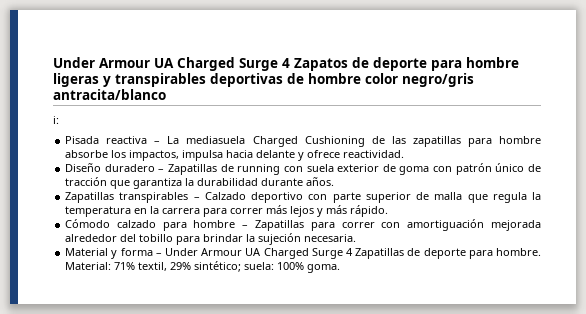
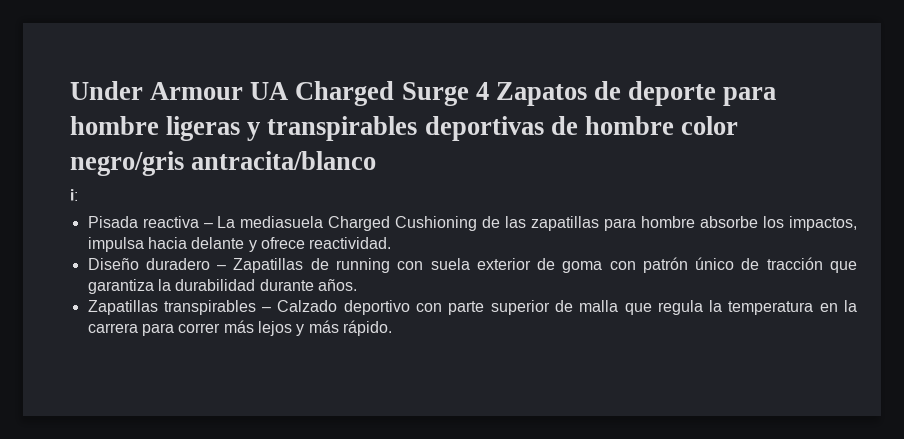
[65,219,541,231] [65,233,357,245] [65,248,541,259] [65,261,341,273] // Cómodo calzado para hombre – Zapatillas para correr con amortiguación mejorada alrededor del tobillo para brindar la sujeción necesaria. // Material y forma – Under Armour UA Charged Surge 4 Zapatillas de deporte para hombre. Material: 71% textil, 29% sintético; suela: 100% goma. -> (392, 328) none

